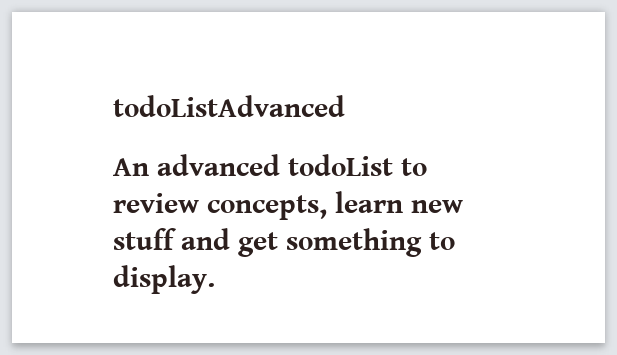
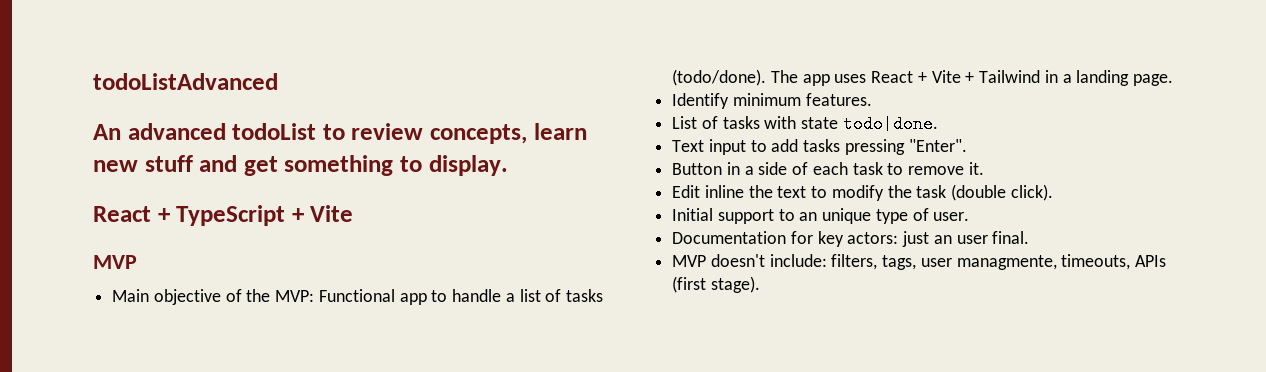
(215, 279) none -> [93,205,354,226] [93,255,137,269] [112,289,603,305] [672,69,1173,86] [672,93,872,109] [672,115,938,133] [672,139,967,155] [672,162,984,175] [672,184,1053,201] [672,208,970,224] [672,231,1030,247] [672,254,1167,270] [672,276,760,293] // React + TypeScript + Vite // MVP // Main objective of the MVP: Functional app to handle a list of tasks (todo/done). The app uses React + Vite + Tailwind in a landing page. // Identify minimum features. // List of tasks with state todo|done. // Text input to add tasks pressing "Enter". // Button in a side of each task to remove it. // Edit inline the text to modify the task (double click). // Initial support to an unique type of user. // Documentation for key actors: just an user final. // MVP doesn't include: filters, tags, user managmente, timeouts, APIs (first stage).

